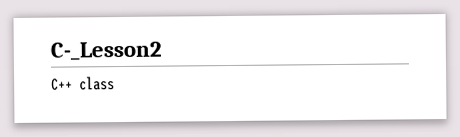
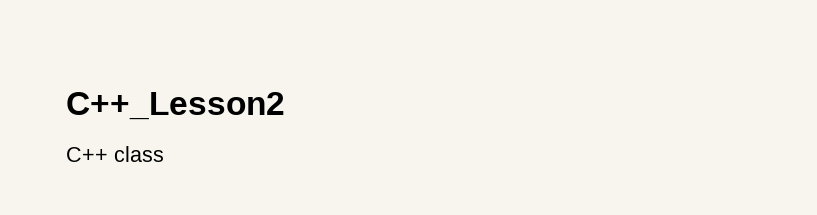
[50,41,162,61] C-_Lesson2 -> [66,92,285,120] C++_Lesson2

